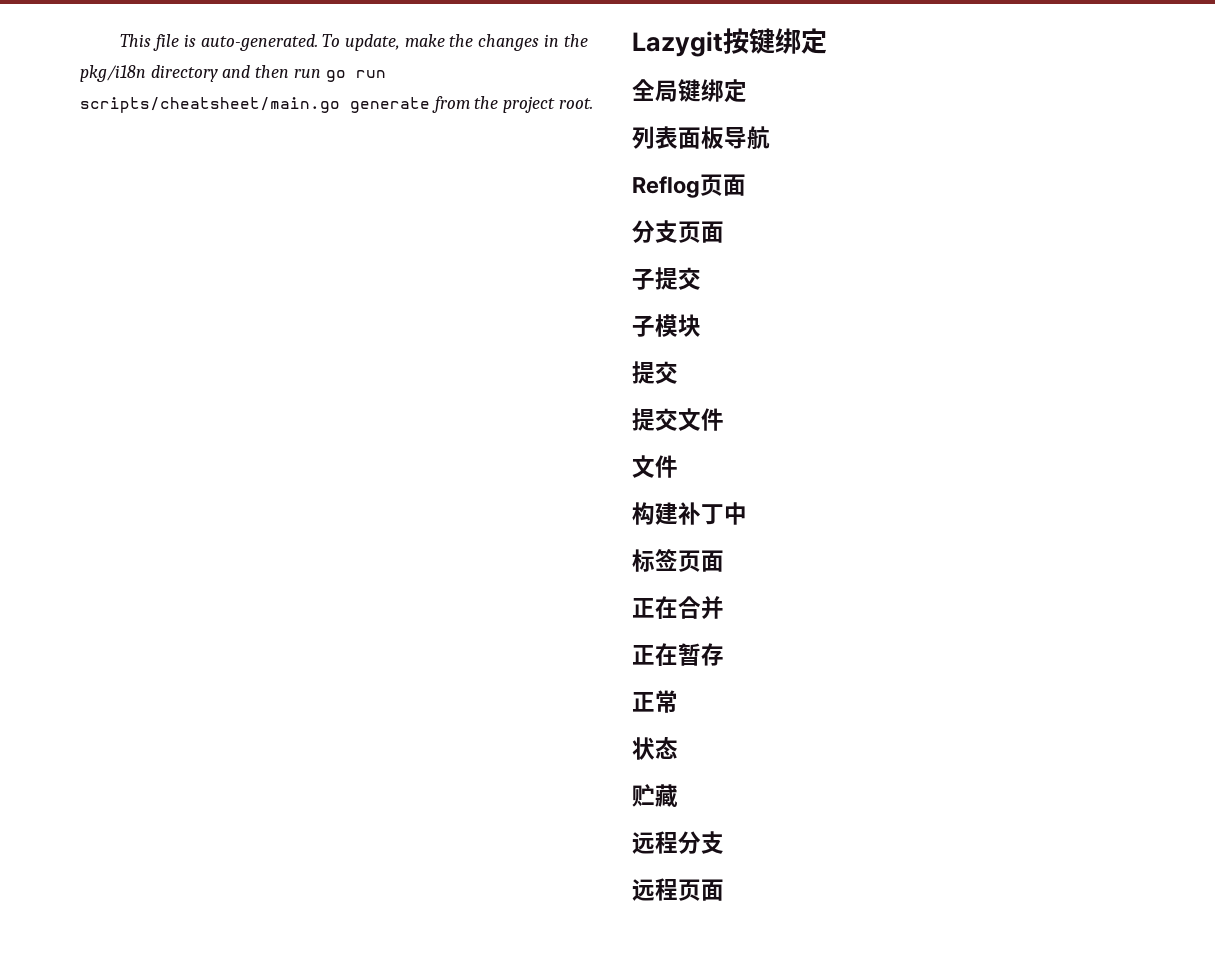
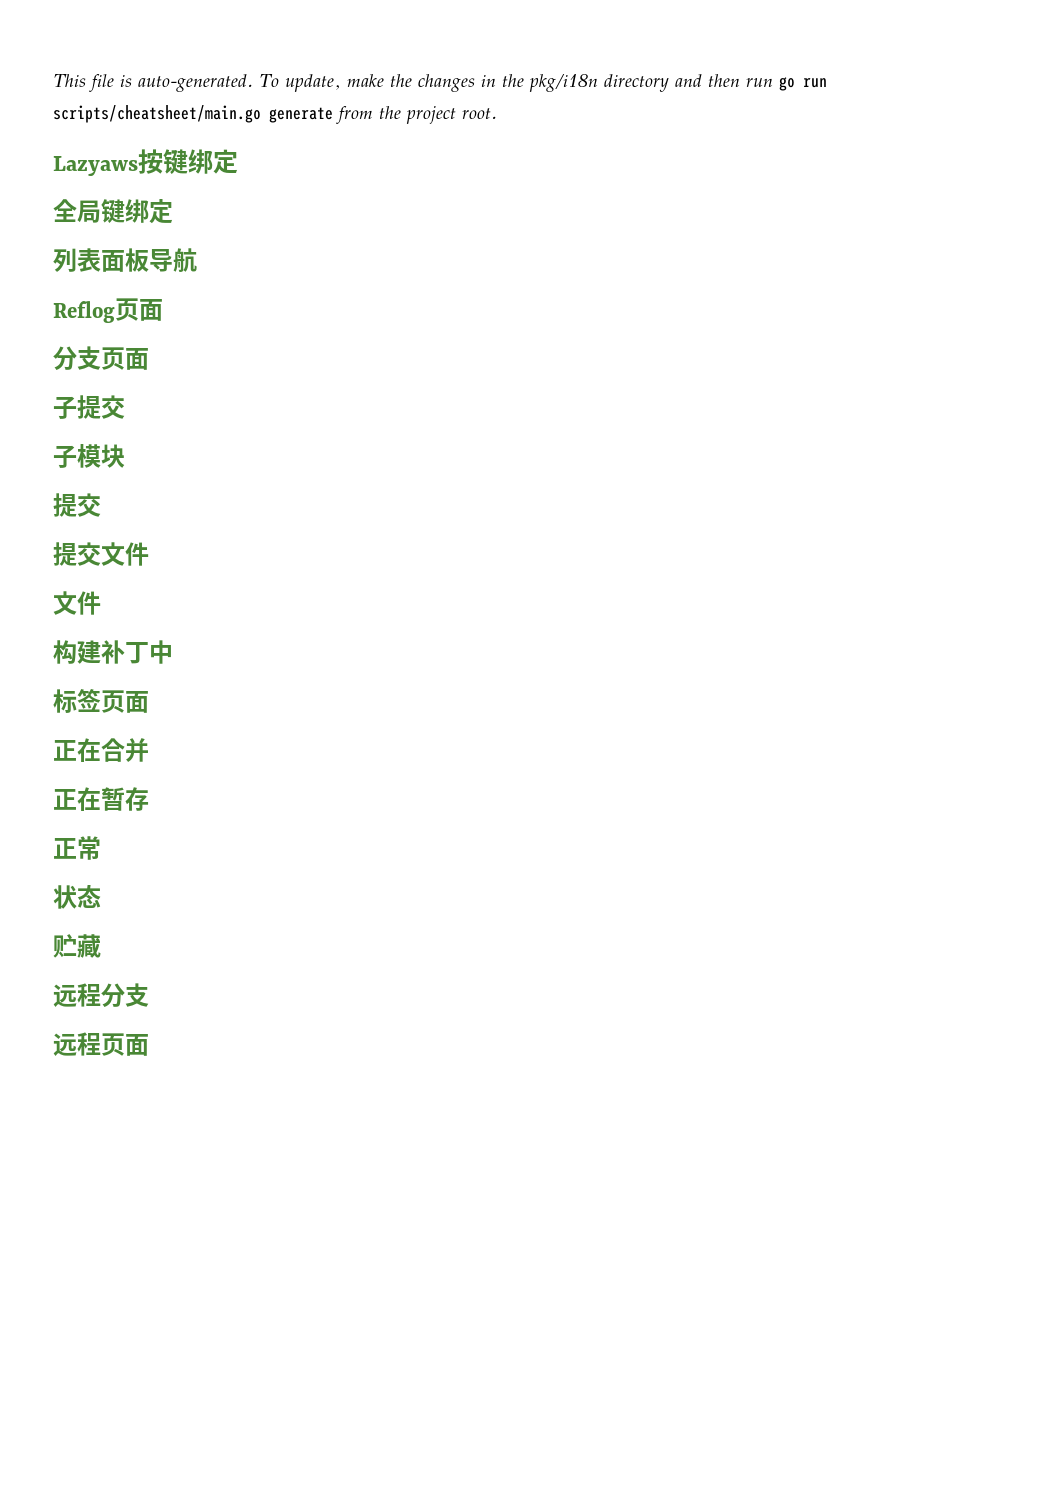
[632,31,723,57] Lazygit -> [53,156,138,176] Lazyaws

